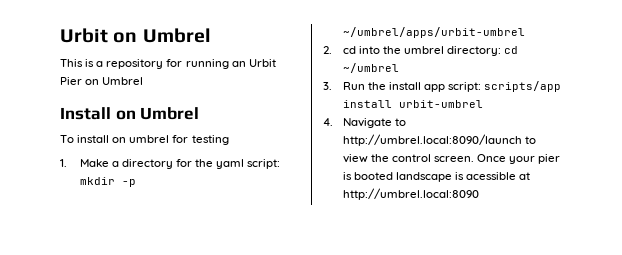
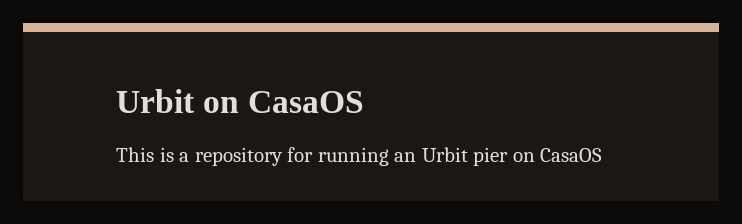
[142,28,211,43] Umbrel -> [248,91,365,113] CasaOS
[60,77,144,85] [60,107,200,120] [60,135,229,145] [60,159,281,169] [79,177,136,187] [342,27,525,38] [323,46,519,56] [342,63,399,73] [323,81,562,92] [342,100,483,108] [323,118,406,128] [342,134,536,146] [342,154,561,164] [342,172,531,182] [342,188,479,200] Pier on Umbrel // Install on Umbrel // To install on umbrel for testing // 1. Make a directory for the yaml script: mkdir -p ~/umbrel/apps/urbit-umbrel // 2. cd into the umbrel directory: cd ~/umbrel // 3. Run the install app script: scripts/app install urbit-umbrel // 4. Navigate to http://umbrel.local:8090/launch to view the control screen. Once your pier is booted landscape is acessible at http://umbrel.local:8090 -> [473,147,603,166] pier on CasaOS

